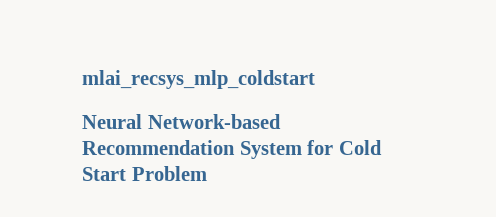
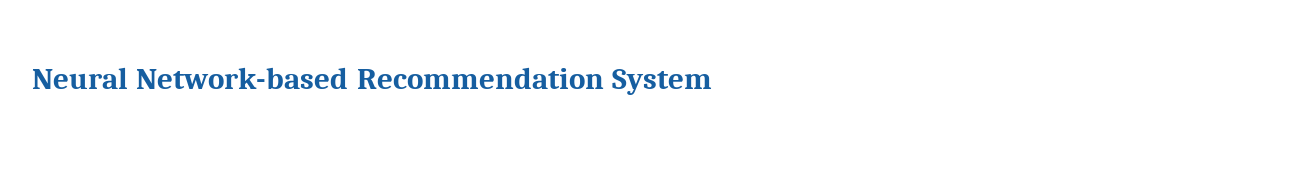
[82,70,315,89] mlai_recsys_mlp_coldstart // -> (32, 78) none
[307,140,382,155] [82,166,207,181] for Cold Start Problem -> (713, 82) none

